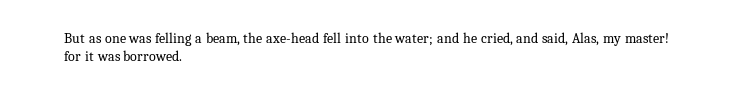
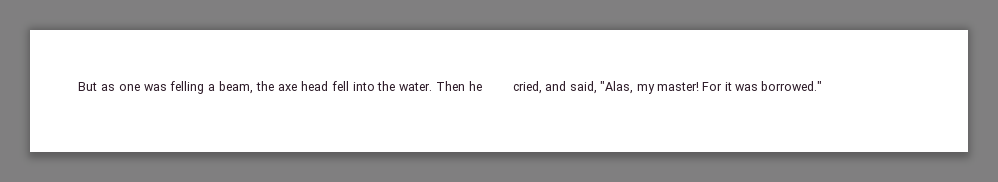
[266,32,320,43] axe-head -> [277,81,328,91] axe head
[394,32,460,46] water; and -> [399,81,466,91] water. Then
[572,32,600,46] Alas, -> [600,81,634,94] "Alas,
[64,51,81,61] for -> [702,82,723,91] For
[123,50,183,61] borrowed. -> [761,81,823,91] borrowed."

